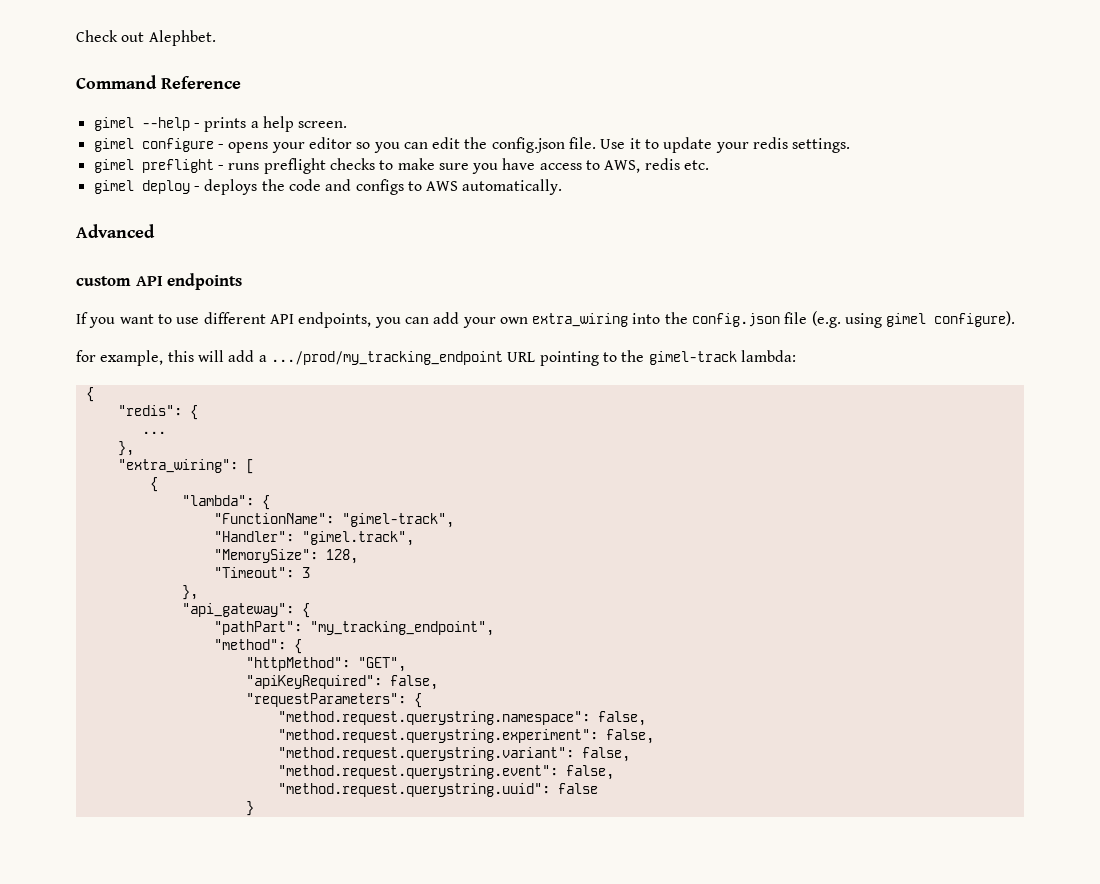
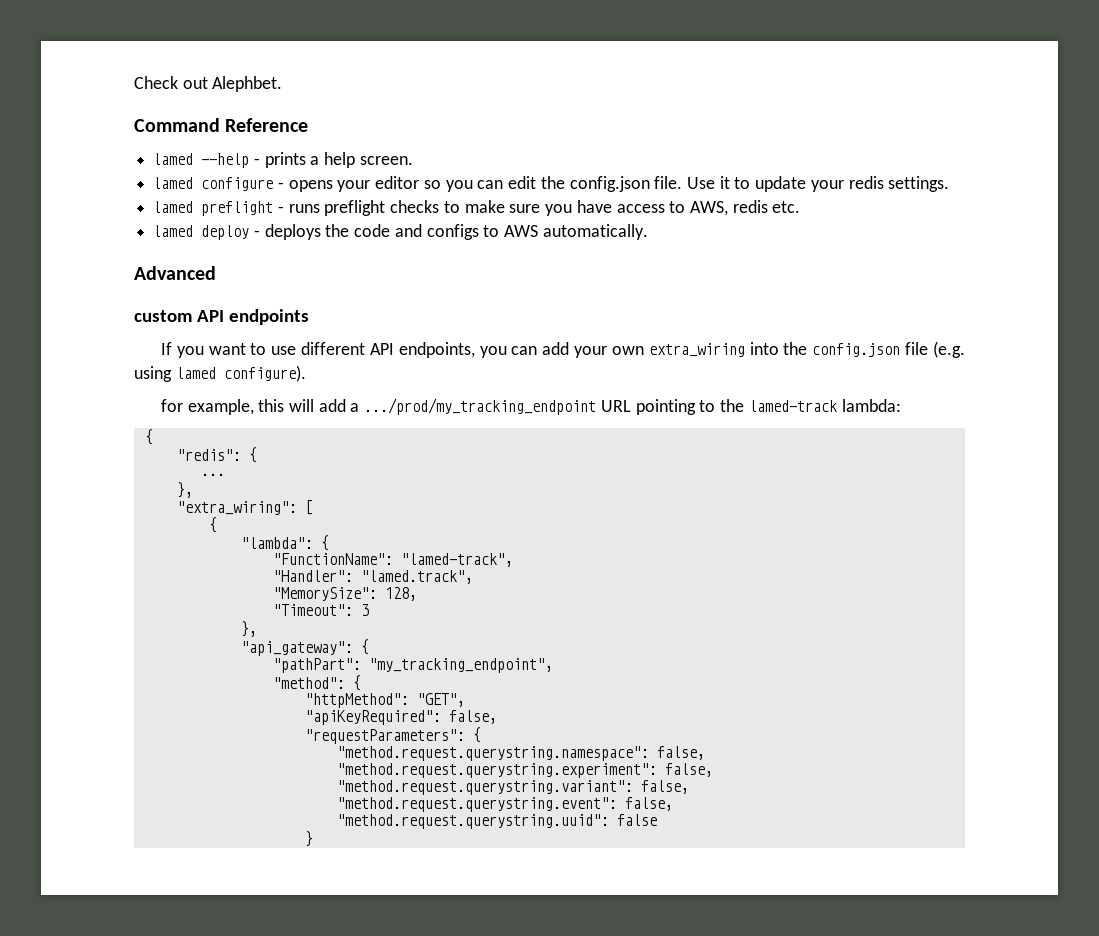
[93,117,134,131] gimel -> [153,153,194,165] lamed
[93,138,134,152] gimel -> [153,177,194,189] lamed
[93,159,134,173] gimel -> [153,201,194,213] lamed
[93,180,134,194] gimel -> [153,225,194,237] lamed
[886,313,927,327] gimel -> [175,367,216,379] lamed
[648,351,737,365] gimel-track -> [748,400,837,412] lamed-track
[341,513,454,528] "gimel-track", -> [400,553,513,567] "lamed-track",
[301,531,414,546] "gimel.track", -> [360,570,473,584] "lamed.track",

